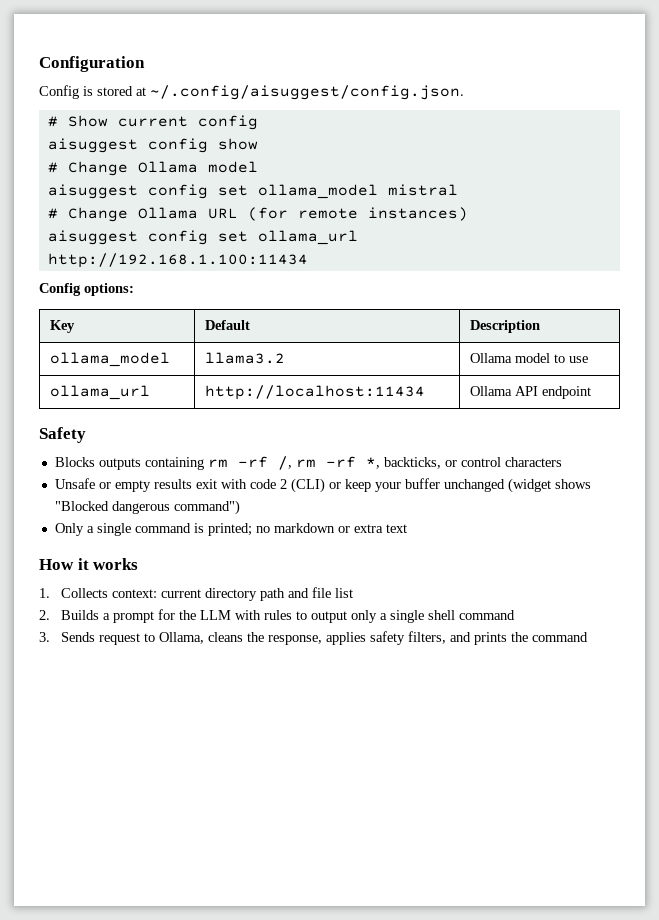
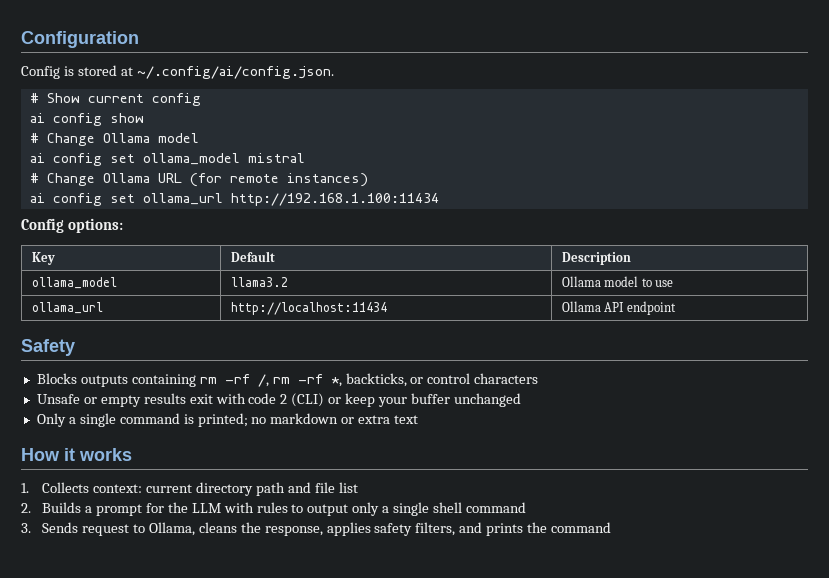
[150,85,464,100] ~/.config/aisuggest/config.json. -> [136,66,334,79] ~/.config/ai/config.json.
[47,138,138,153] aisuggest -> [29,113,45,123] ai
[47,184,138,199] aisuggest -> [29,153,45,163] ai
[47,230,138,245] aisuggest -> [29,193,45,203] ai
[507,478,591,493] [54,500,240,515] (widget shows "Blocked dangerous command") -> (521, 400) none

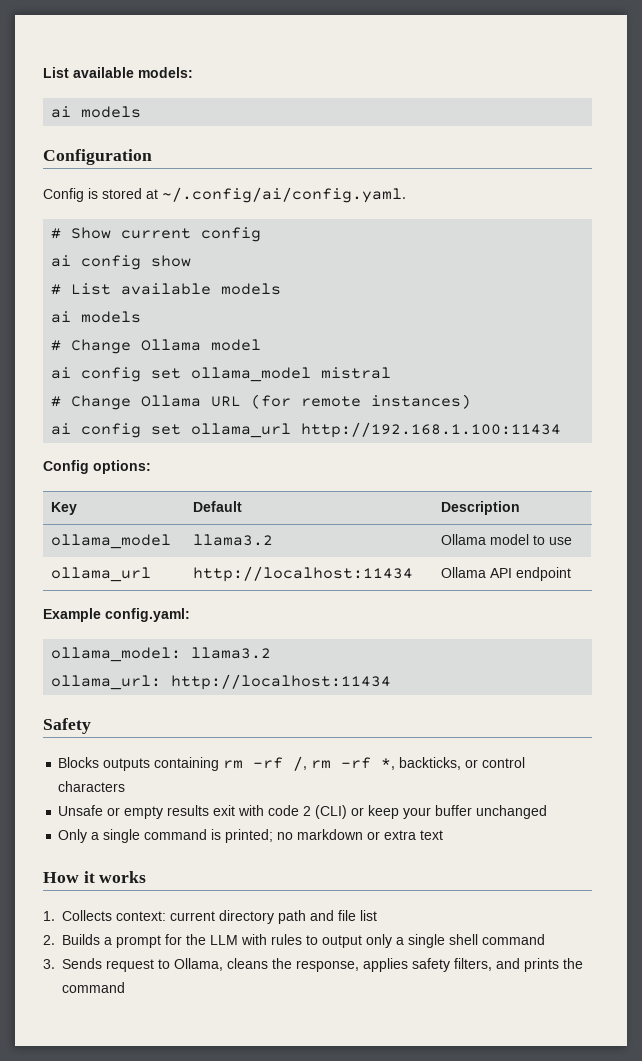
(21, 39) none -> [43,67,193,78] [51,106,142,118] List available models: // ai models //
[136,66,334,79] ~/.config/ai/config.json. -> [162,187,406,203] ~/.config/ai/config.yaml.
(144, 118) none -> [51,283,282,295] [51,311,142,323] // # List available models // ai models
(676, 308) none -> [43,608,190,622] [51,647,272,662] [51,674,392,690] // Example config.yaml: // ollama_model: llama3.2 // ollama_url: http://localhost:11434

